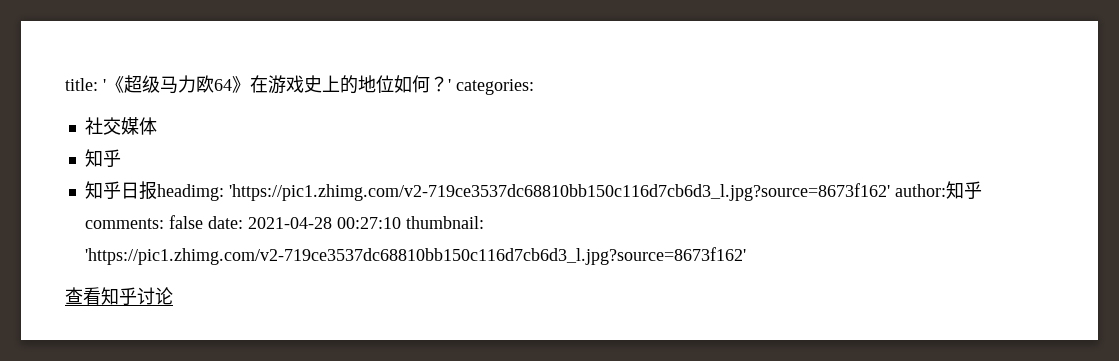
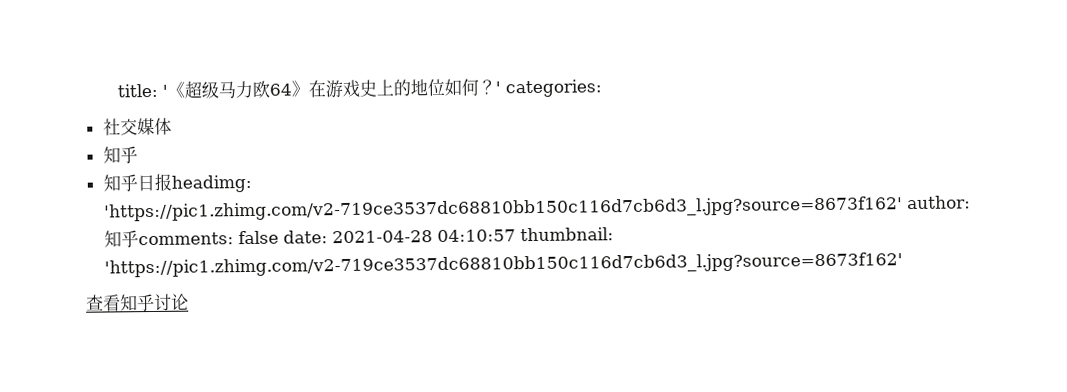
[336,217,401,229] 00:27:10 -> [436,229,516,243] 04:10:57

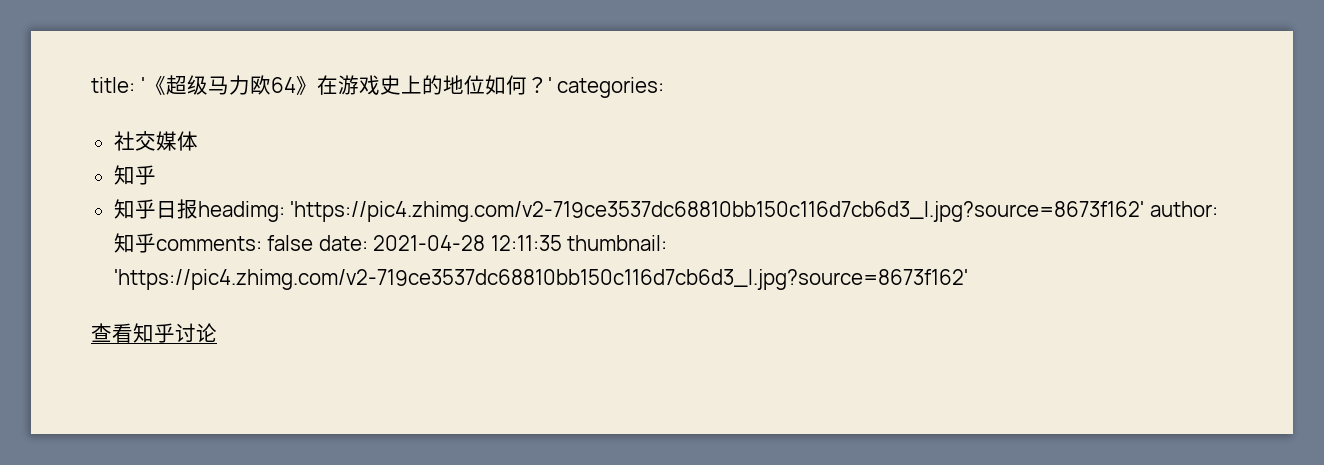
[103,196,903,222] 'https://pic1.zhimg.com/v2-719ce3537dc68810bb150c116d7cb6d3_l.jpg?source=8673f162' -> [290,201,1145,222] 'https://pic4.zhimg.com/v2-719ce3537dc68810bb150c116d7cb6d3_l.jpg?source=8673f162'
[436,227,614,243] [103,252,903,278] 04:10:57 thumbnail: 'https://pic1.zhimg.com/v2-719ce3537dc68810bb150c116d7cb6d3_l.jpg?source=8673f162' -> [490,235,668,251] [113,269,968,290] 12:11:35 thumbnail: 'https://pic4.zhimg.com/v2-719ce3537dc68810bb150c116d7cb6d3_l.jpg?source=8673f162'

